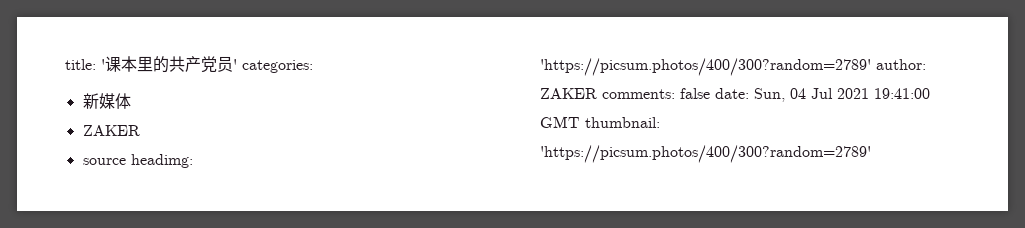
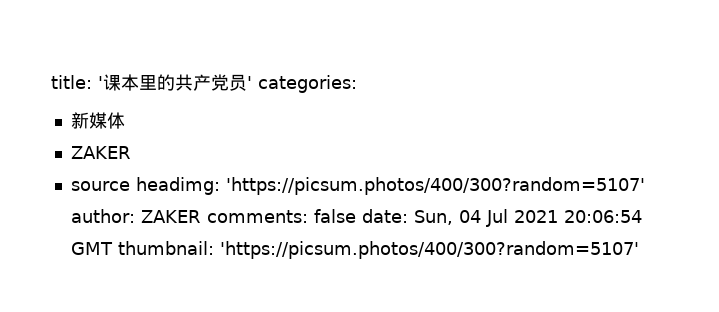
[539,58,871,76] 'https://picsum.photos/400/300?random=2789' -> [225,177,645,195] 'https://picsum.photos/400/300?random=5107'
[873,88,930,99] 19:41:00 -> [563,210,642,223] 20:06:54
[539,145,871,163] 'https://picsum.photos/400/300?random=2789' -> [219,241,639,259] 'https://picsum.photos/400/300?random=5107'

